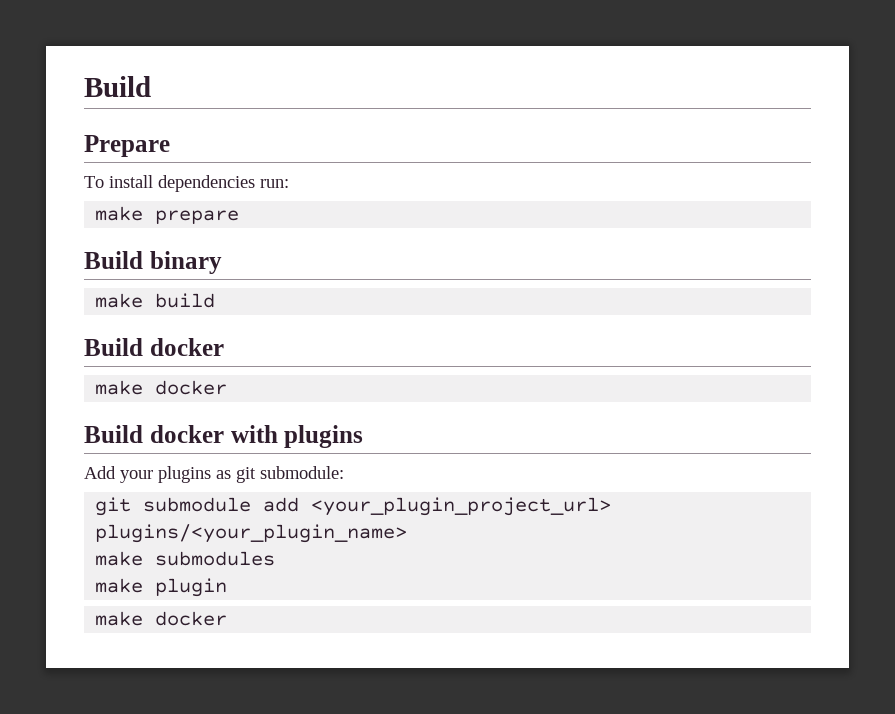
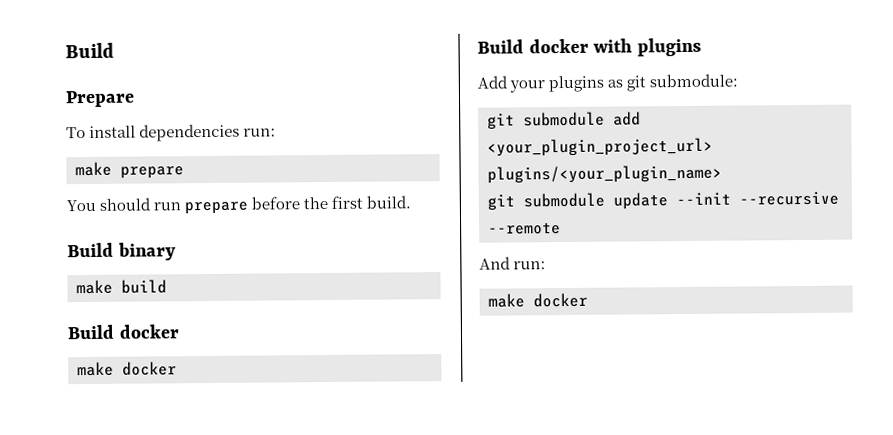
(240, 217) none -> [66,195,412,215] // You should run prepare before the first build.
[95,551,276,566] [95,578,228,597] make submodules // make plugin -> [487,191,839,211] [488,222,561,235] [479,256,547,270] git submodule update --init --recursive --remote // And run:

